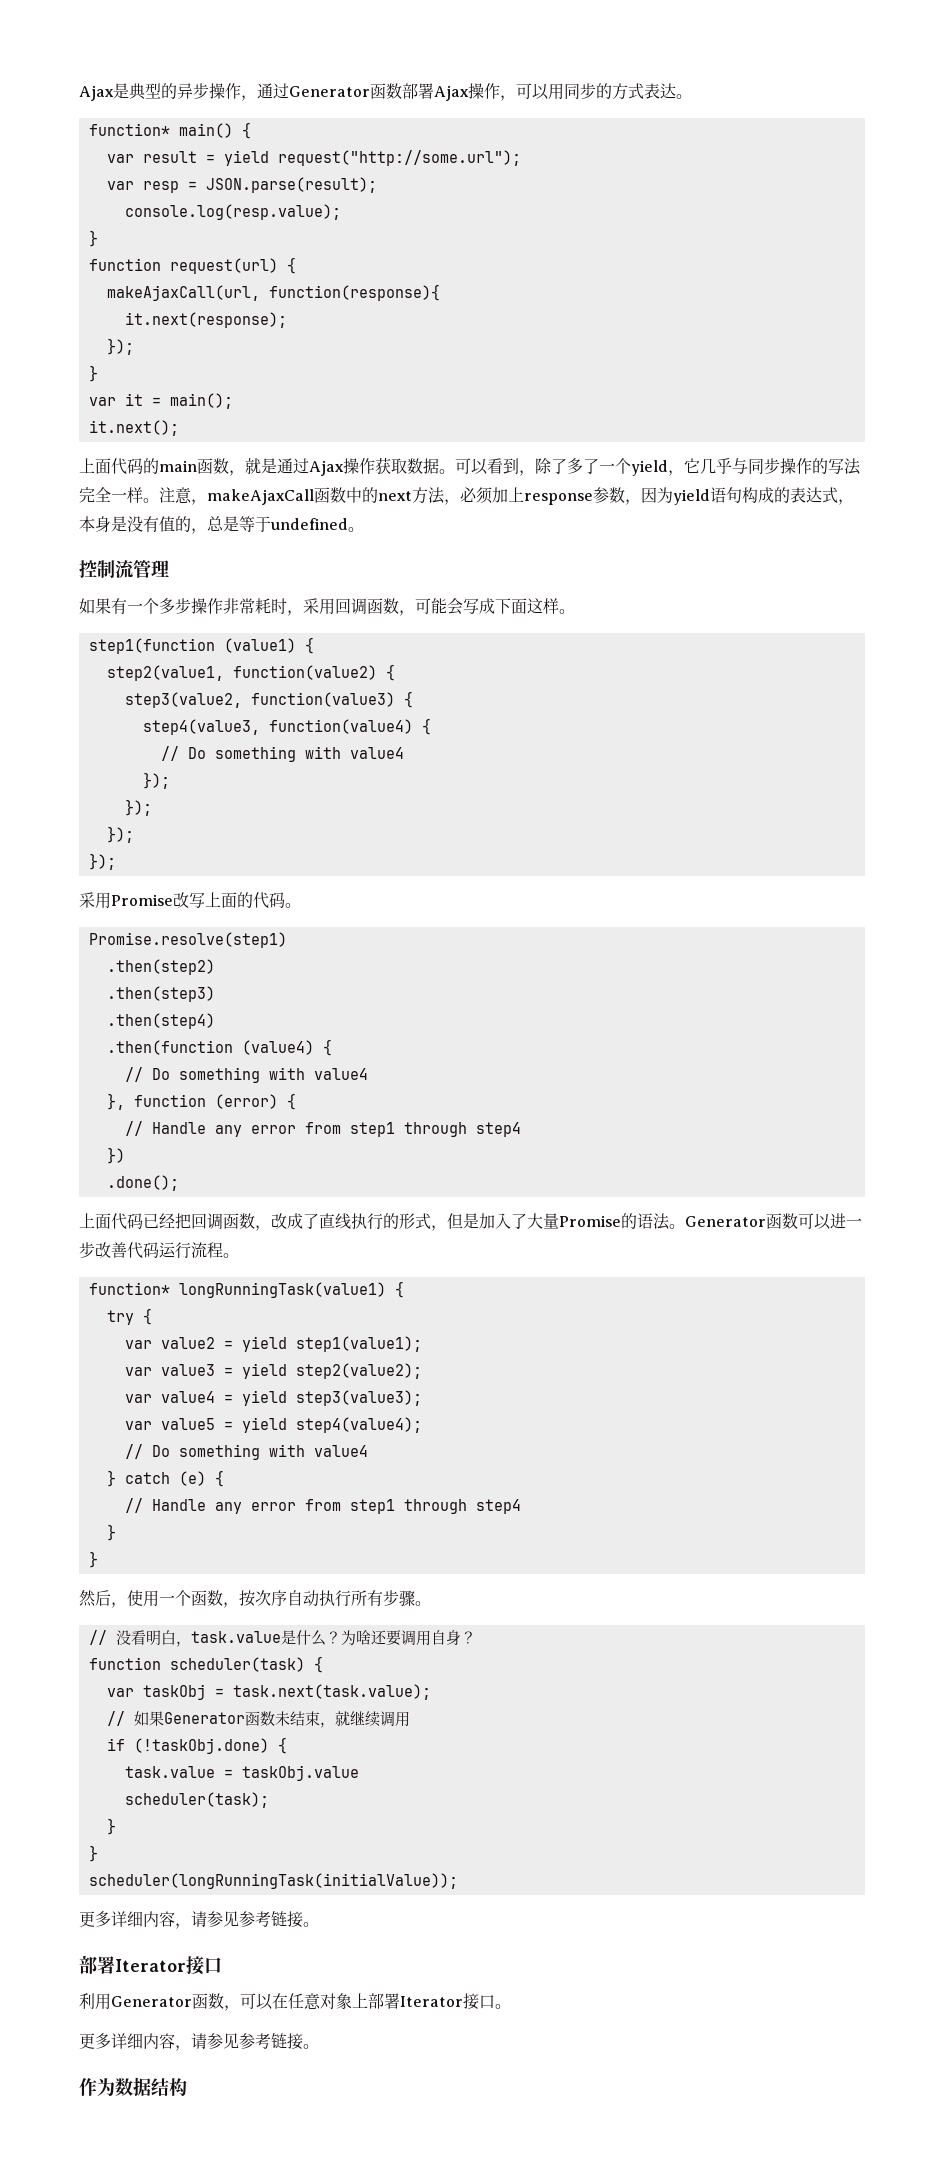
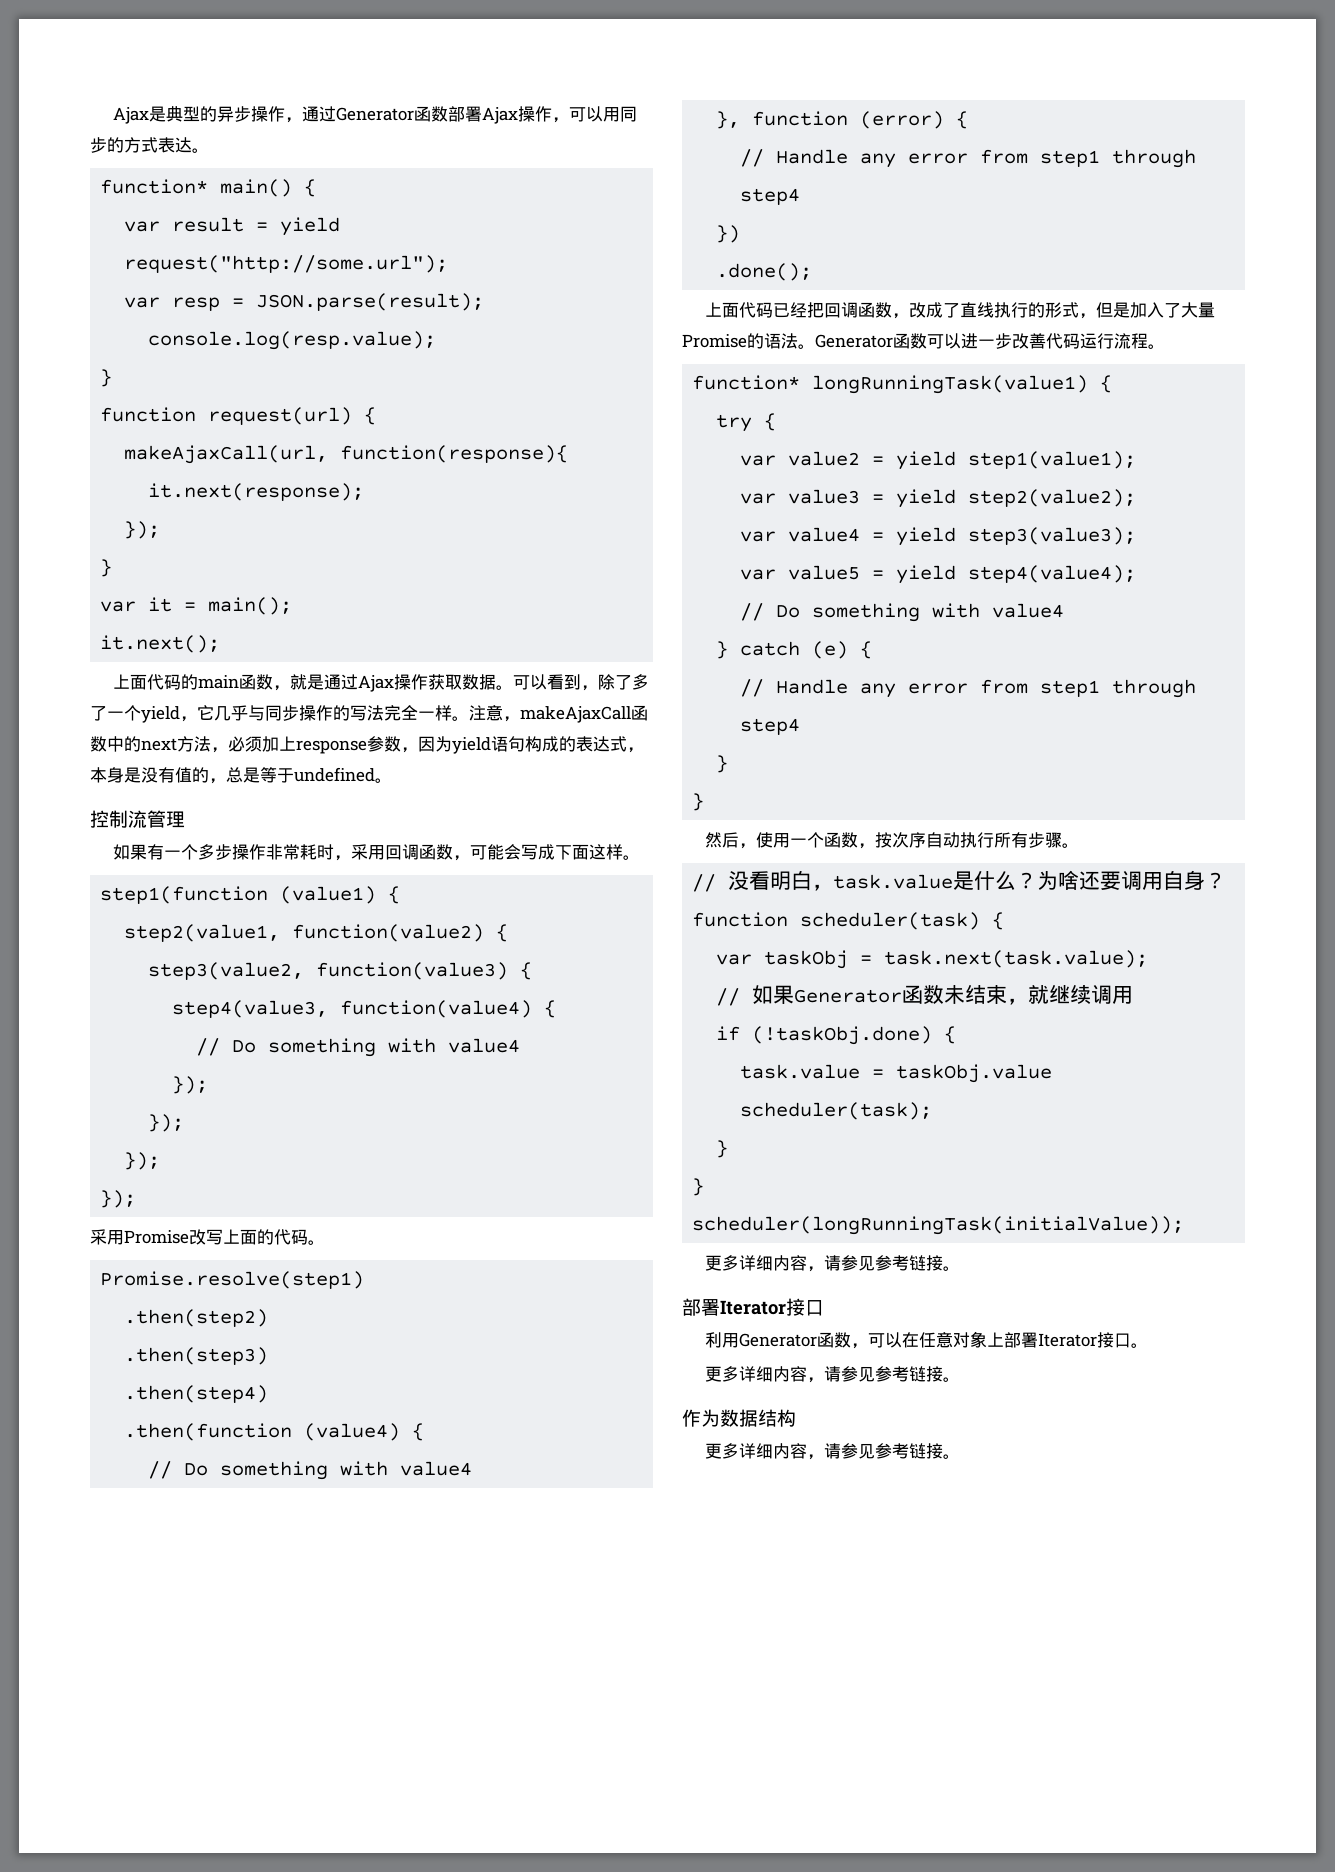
(187, 2087) none -> [704,1443,960,1460] // 更多详细内容，请参见参考链接。

